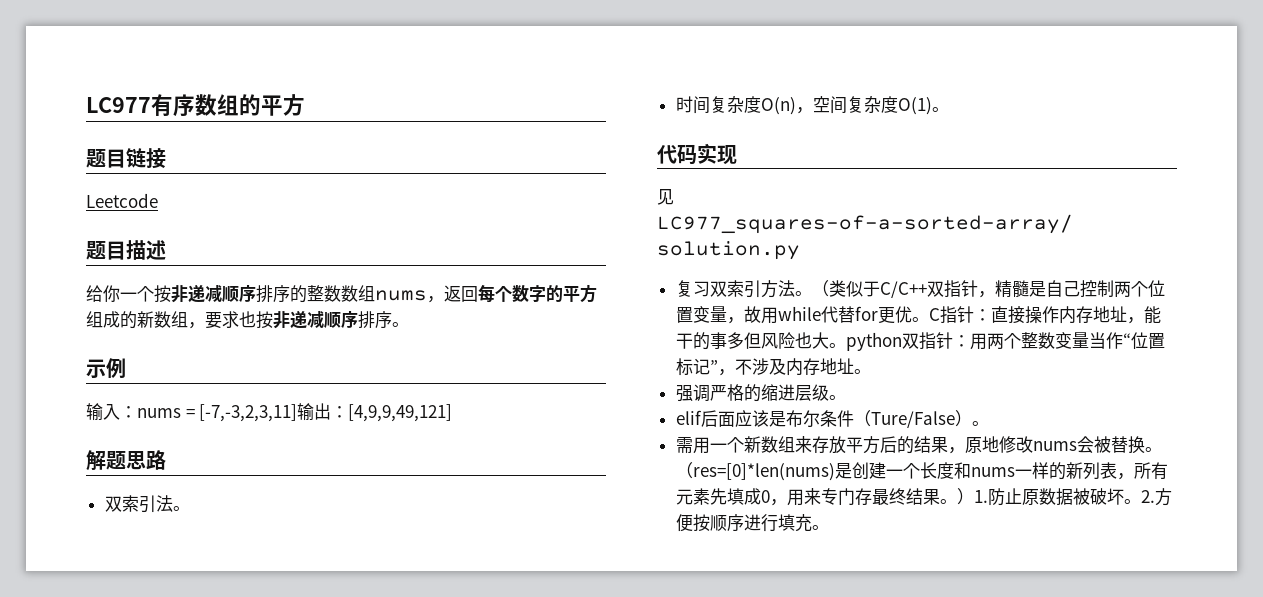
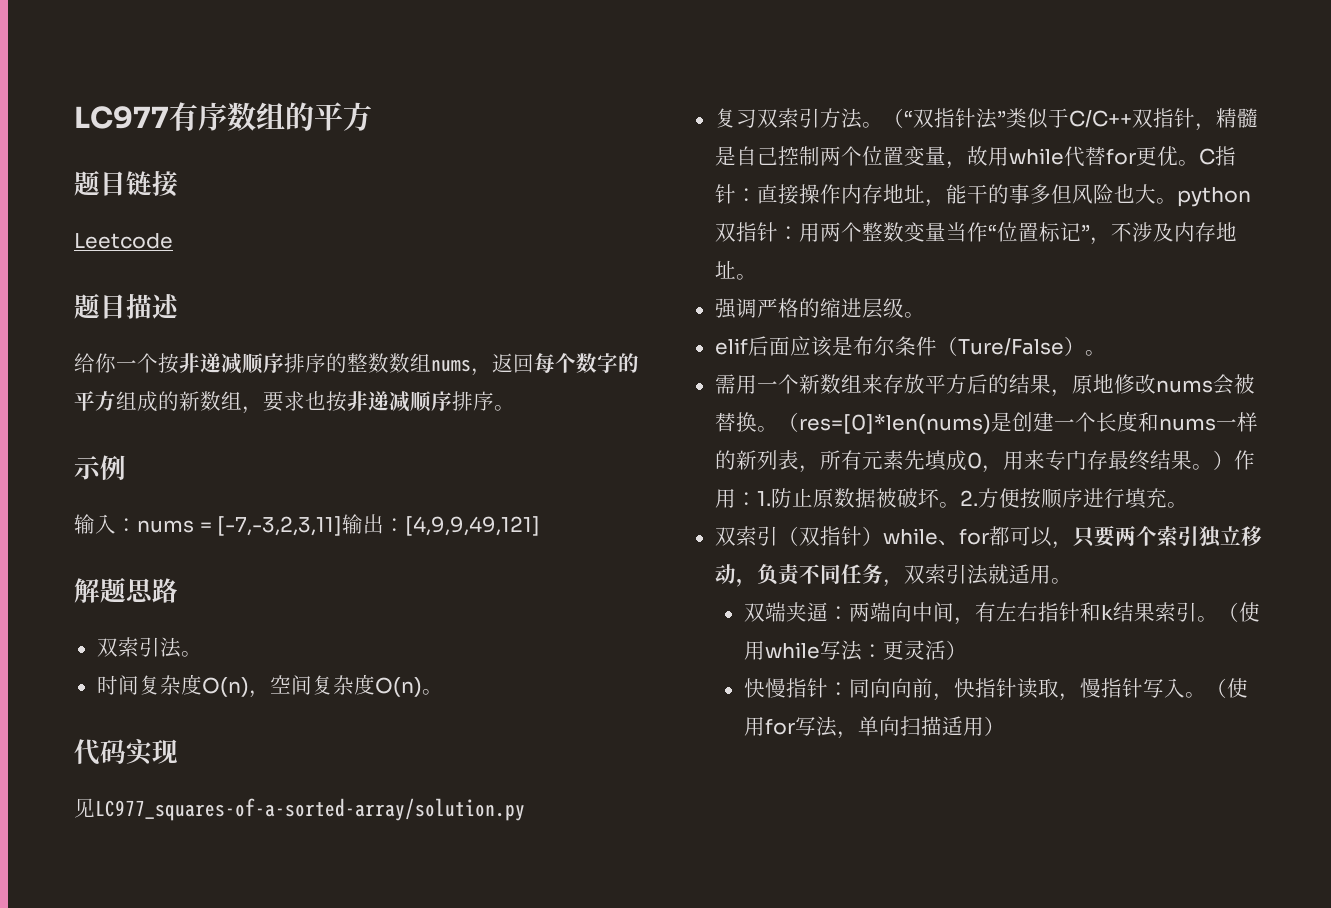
[897,97,932,115] O(1) -> [374,677,422,697] O(n)
(829, 288) none -> [903,108,1006,129] “双指针法”
(974, 496) none -> [1233,450,1255,470] [714,489,757,508] 作用：
(829, 527) none -> [714,526,1262,549] [714,564,1072,587] [743,602,1260,625] [743,640,967,661] [743,678,1248,701] [743,716,1005,739] // 双索引（双指针）while、for都可以，只要两个索引独立移动，负责不同任务，双索引法就适用。 // 双端夹逼：两端向中间，有左右指针和k结果索引。（使用while写法：更灵活） // 快慢指针：同向向前，快指针读取，慢指针写入。（使用for写法，单向扫描适用）

